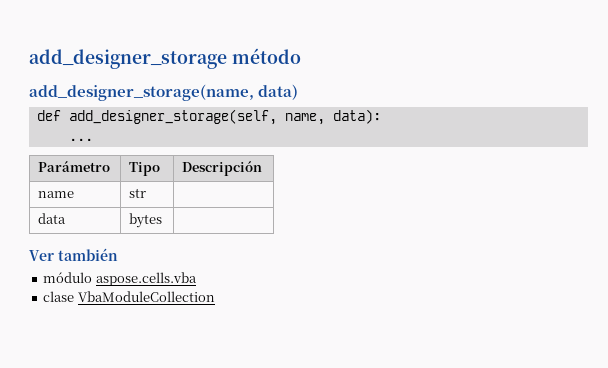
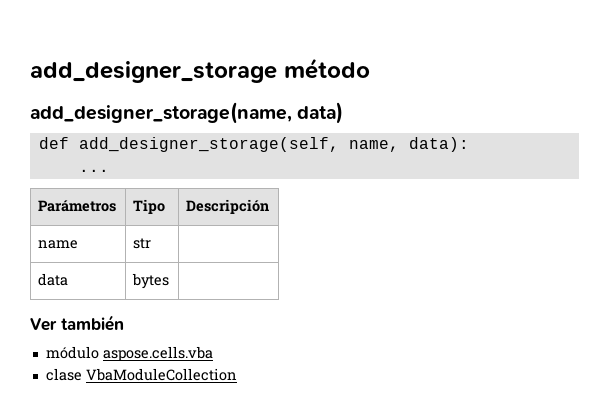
[38,161,111,172] Parámetro -> [38,200,117,212] Parámetros

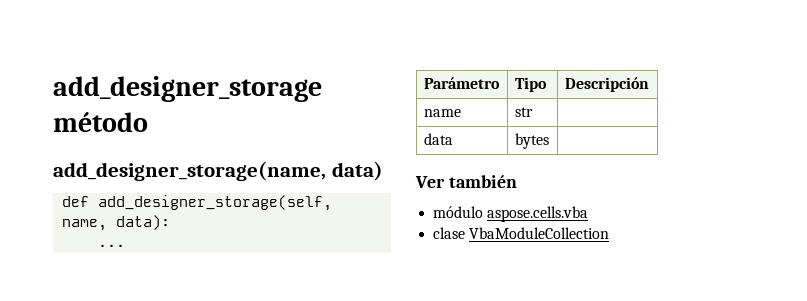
[38,200,117,212] Parámetros -> [423,77,500,89] Parámetro

